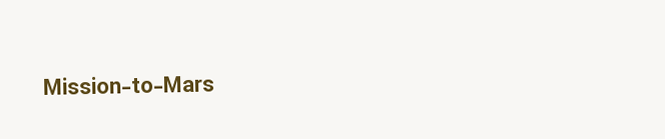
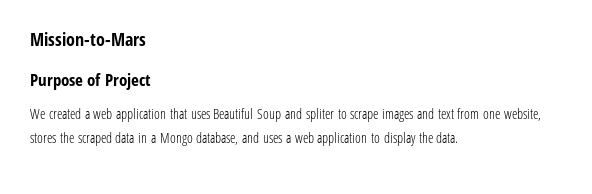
(215, 84) none -> [30,73,151,90] [30,108,542,122] [30,132,459,146] // Purpose of Project // We created a web application that uses Beautiful Soup and spliter to scrape images and text from one website, stores the scraped data in a Mongo database, and uses a web application to display the data.

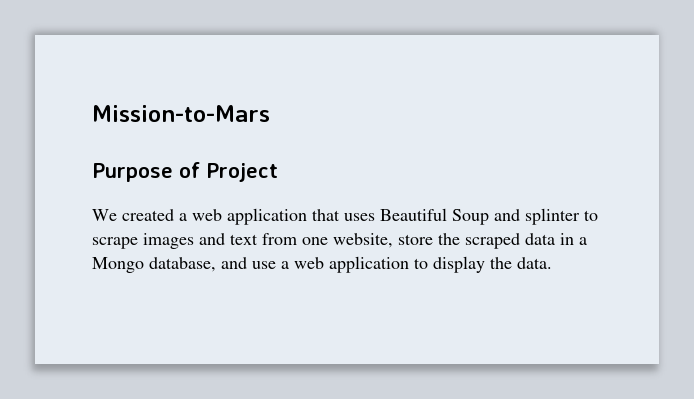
[305,108,334,122] spliter -> [525,208,580,225] splinter
[30,133,56,143] stores -> [398,234,433,245] store
[263,135,283,143] uses -> [252,261,276,269] use

